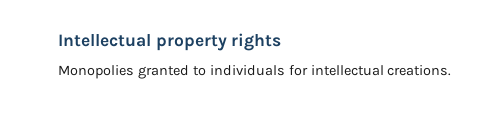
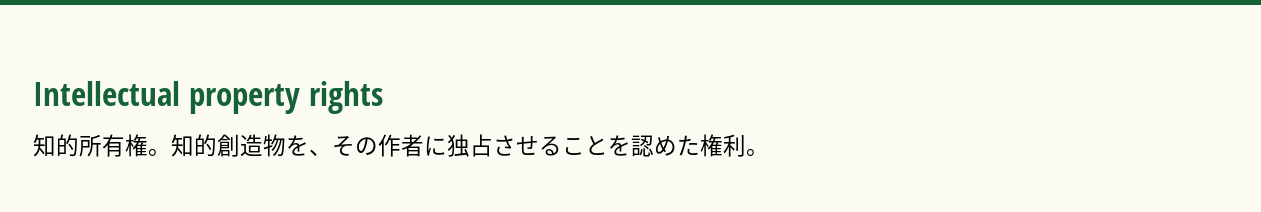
[58,65,452,79] Monopolies granted to individuals for intellectual creations. -> [33,134,769,157] 知的所有権。知的創造物を、その作者に独占させることを認めた権利。

